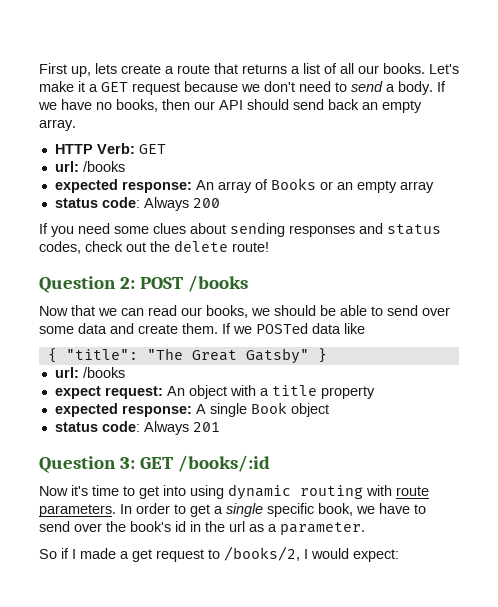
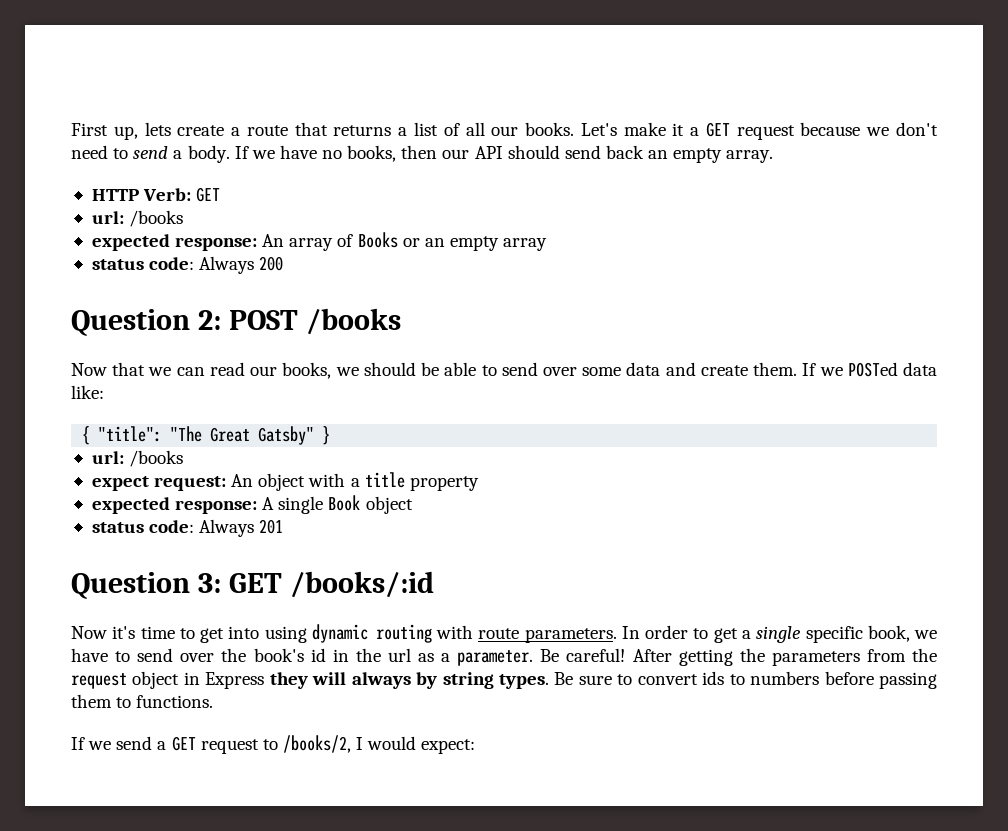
[39,222,441,237] [39,240,269,254] // If you need some clues about sending responses and status codes, check out the delete route! -> (284, 263) none
[344,323,365,334] like -> [71,385,104,399] like:
[39,548,152,562] // So if I made a get -> [540,648,938,666] [71,671,938,689] [71,694,214,708] [71,736,196,751] Be careful! After getting the parameters from the request object in Express they will always by string types. Be sure to convert ids to numbers before passing them to functions. // If we send a GET

